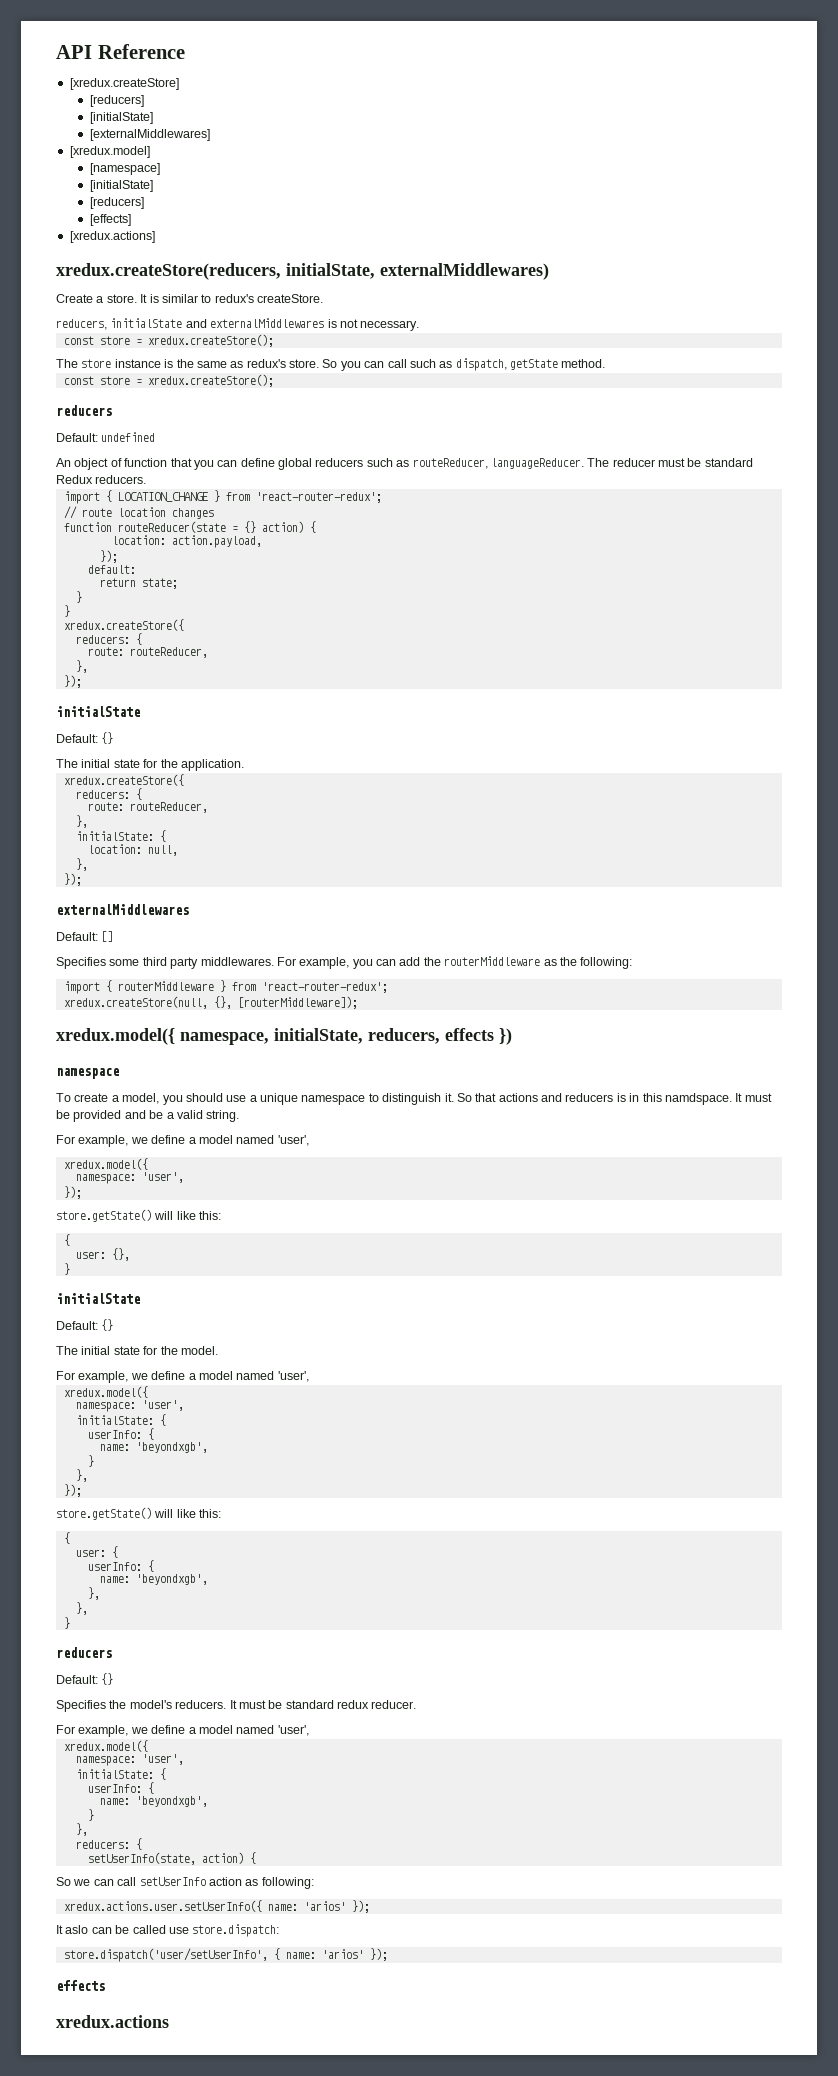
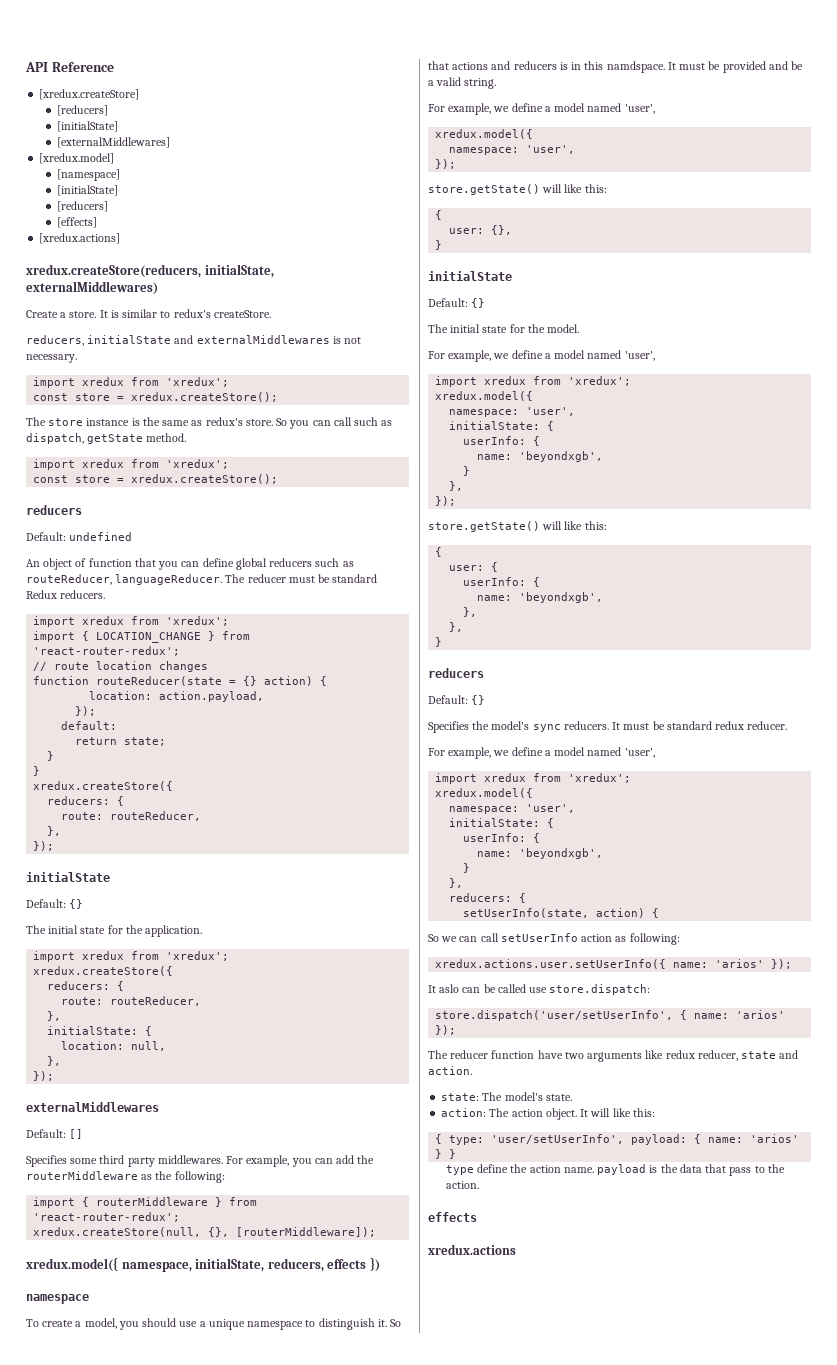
(420, 325) none -> [33,377,230,388] // import xredux from 'xredux';
(606, 363) none -> [33,459,230,470] // import xredux from 'xredux';
(147, 479) none -> [33,616,230,627] // import xredux from 'xredux';
(244, 765) none -> [33,951,230,962] // import xredux from 'xredux';
(309, 1376) none -> [435,376,632,387] // import xredux from 'xredux';
(172, 1704) none -> [532,724,561,732] sync
(309, 1730) none -> [435,773,632,784] // import xredux from 'xredux';
(388, 1954) none -> [428,1050,799,1062] [428,1066,472,1075] [441,1092,572,1101] [441,1108,655,1120] [435,1134,800,1145] [435,1149,457,1159] [445,1164,785,1176] [445,1181,479,1189] // The reducer function have two arguments like redux reducer, state and action. // state: The model's state. // action: The action object. It will like this: // { type: 'user/setUserInfo', payload: { name: 'arios' } } // type define the action name. payload is the data that pass to the action.

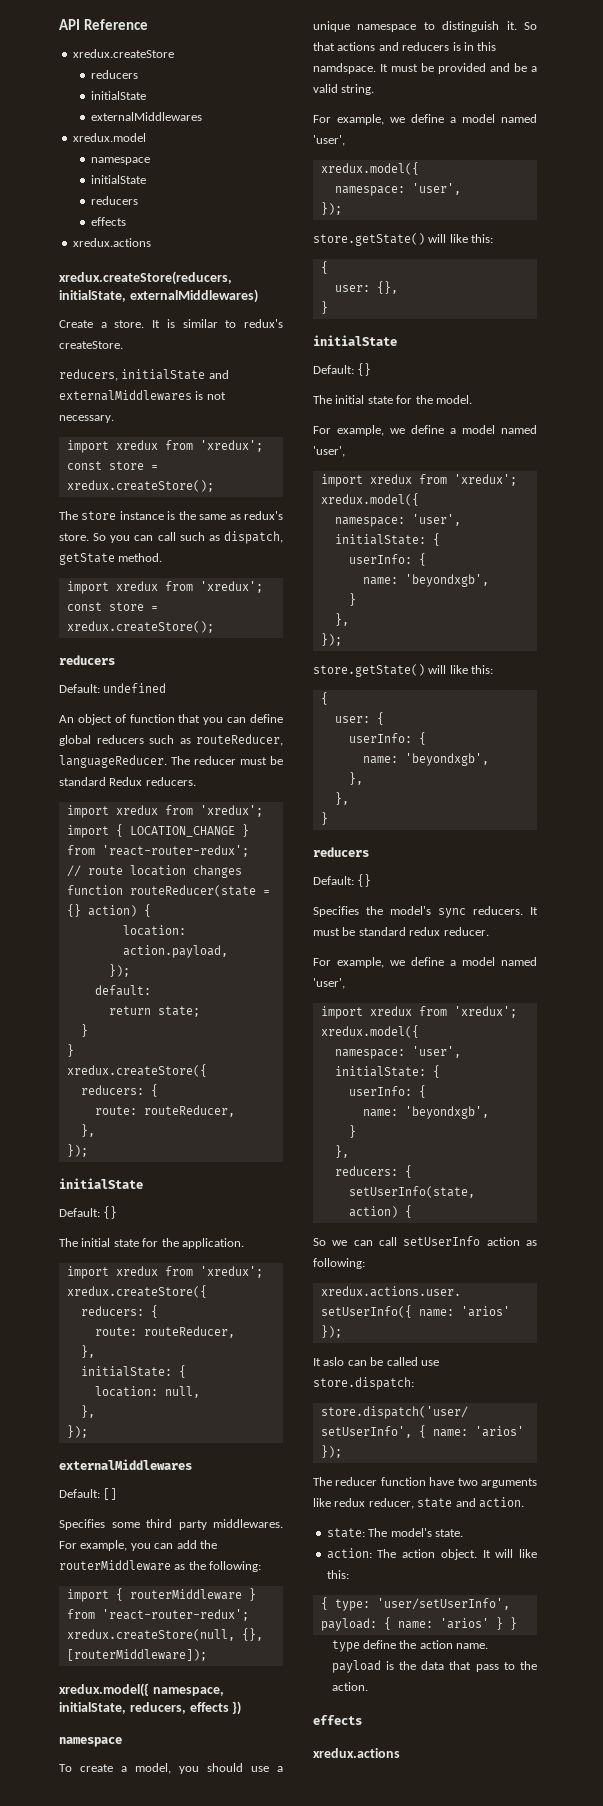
[39,89,140,100] [57,105,109,116] [57,121,119,132] [57,137,171,148] [39,153,115,164] [57,169,121,181] [57,185,119,196] [57,201,109,212] [57,217,98,228] [39,233,121,244] [xredux.createStore] // [reducers] // [initialState] // [externalMiddlewares] // [xredux.model] // [namespace] // [initialState] // [reducers] // [effects] // [xredux.actions] -> [72,49,174,58] [91,70,139,79] [91,91,147,100] [91,112,203,121] [72,133,146,142] [91,157,151,165] [91,175,147,184] [91,196,139,205] [91,217,127,226] [72,238,151,247] xredux.createStore // reducers // initialState // externalMiddlewares // xredux.model // namespace // initialState // reducers // effects // xredux.actions

